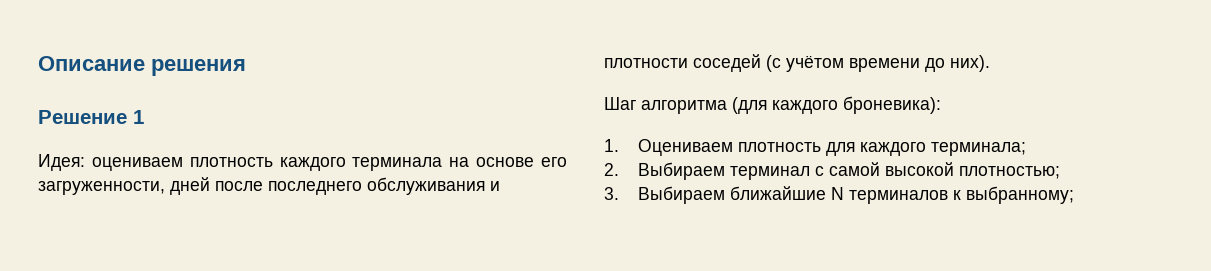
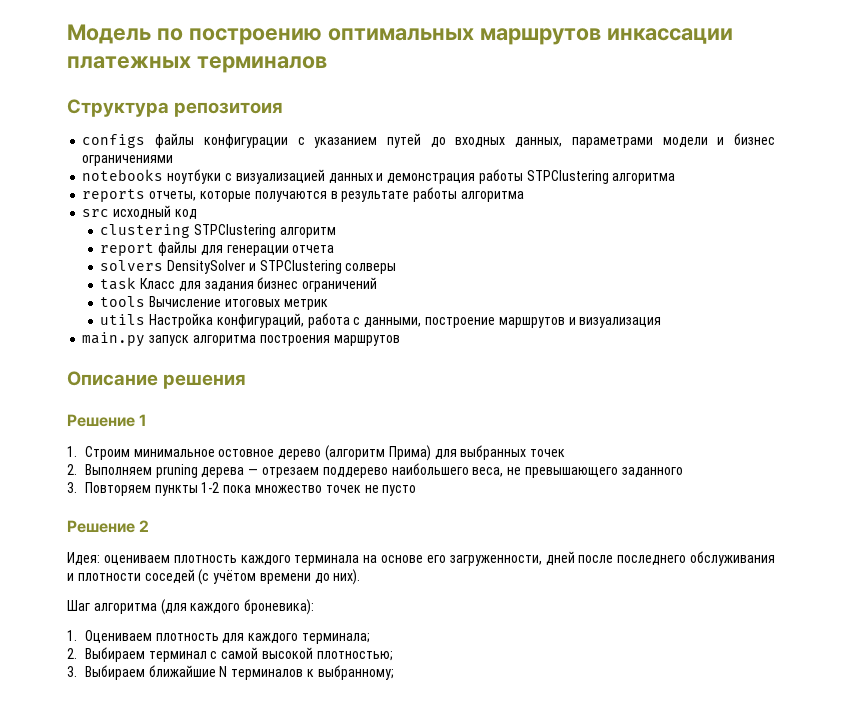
[38,56,246,76] [38,110,144,124] Описание решения // Решение 1 -> [67,24,733,45] [67,56,327,73] [67,99,284,117] [82,133,776,148] [82,155,174,166] [82,169,676,184] [82,187,524,202] [82,205,197,219] [100,224,336,238] [100,241,335,256] [100,260,397,274] [100,277,378,292] [100,296,328,310] [100,313,662,328] [82,332,400,347] [67,371,247,389] [67,414,148,427] [67,445,566,461] [67,463,683,478] [67,482,417,496] [67,520,150,533] Модель по построению оптимальных маршрутов инкассации платежных терминалов // Структура репозитоия // configs файлы конфигурации с указанием путей до входных данных, параметрами модели и бизнес ограничениями // notebooks ноутбуки с визуализацией данных и демонстрация работы STPClustering алгоритма // reports отчеты, которые получаются в результате работы алгоритма // src исходный код // clustering STPClustering алгоритм // report файлы для генерации отчета // solvers DensitySolver и STPClustering солверы // task Класс для задания бизнес ограничений // tools Вычисление итоговых метрик // utils Настройка конфигураций, работа с данными, построение маршрутов и визуализация // main.py запуск алгоритма построения маршрутов // Описание решения // Решение 1 // 1. Строим минимальное остовное дерево (алгоритм Прима) для выбранных точек // 2. Выполняем pruning дерева — отрезаем поддерево наибольшего веса, не превышающего заданного // 3. Повторяем пункты 1-2 пока множество точек не пусто // Решение 2

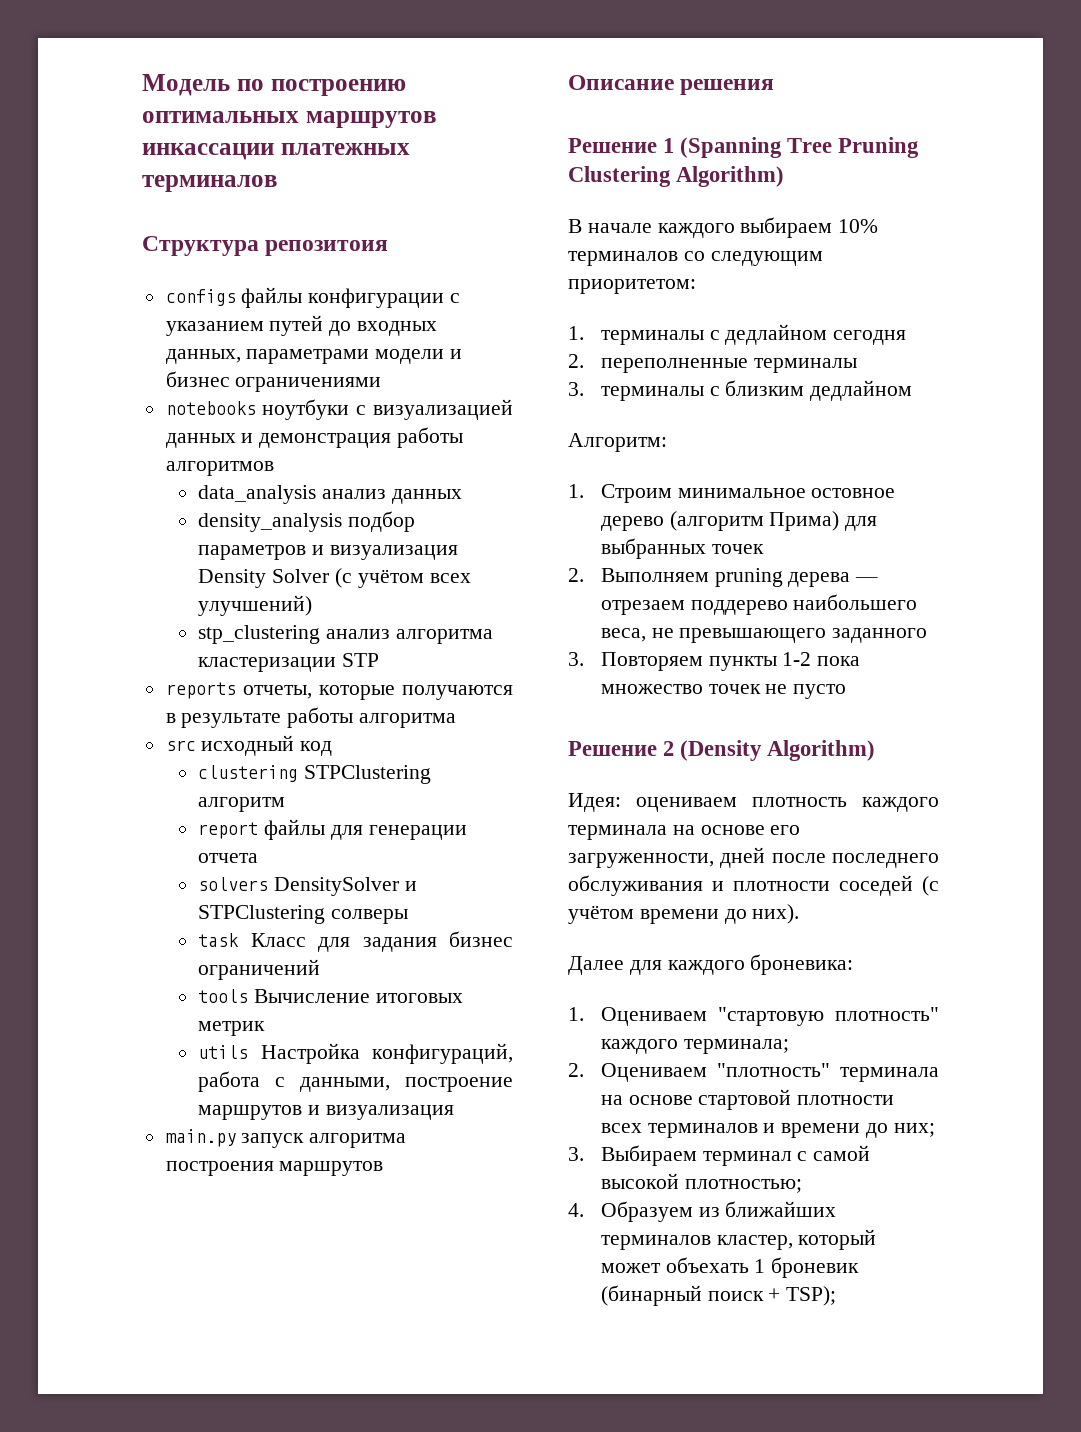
[526,170,676,184] STPClustering алгоритма -> [165,461,274,476] [198,485,463,504] [198,511,416,532] [198,545,459,560] [198,568,471,588] [198,595,313,616] [198,625,494,644] [198,653,380,672] алгоритмов // data_analysis анализ данных // density_analysis подбор параметров и визуализация Density Solver (с учётом всех улучшений) // stp_clustering анализ алгоритма кластеризации STP
(148, 420) none -> [680,137,920,158] [568,166,785,187] [568,217,879,238] [568,251,823,266] [568,279,696,294] [568,324,907,345] [568,354,857,373] [568,380,913,401] [568,433,667,452] (Spanning Tree Pruning Clustering Algorithm) // В начале каждого выбираем 10% терминалов со следующим приоритетом: // 1. терминалы с дедлайном сегодня // 2. переполненные терминалы // 3. терминалы с близким дедлайном // Алгоритм:
(150, 526) none -> [680,740,876,761] (Density Algorithm)
[67,599,315,615] Шаг алгоритма (для каждого броневика): -> [568,954,854,975] Далее для каждого броневика:
[155,633,245,643] плотность для -> [717,1007,939,1026] "стартовую плотность"
(77, 653) none -> [600,1063,939,1082] [600,1089,895,1110] [600,1123,935,1138] [568,1147,584,1161] Оцениваем "плотность" терминала на основе стартовой плотности всех терминалов и времени до них; // 3.
[67,665,394,680] 3. Выбираем ближайшие N терминалов к выбранному; -> [568,1201,837,1222] [600,1229,877,1250] [600,1257,860,1278] [600,1285,837,1306] 4. Образуем из ближайших терминалов кластер, который может объехать 1 броневик (бинарный поиск + TSP);

